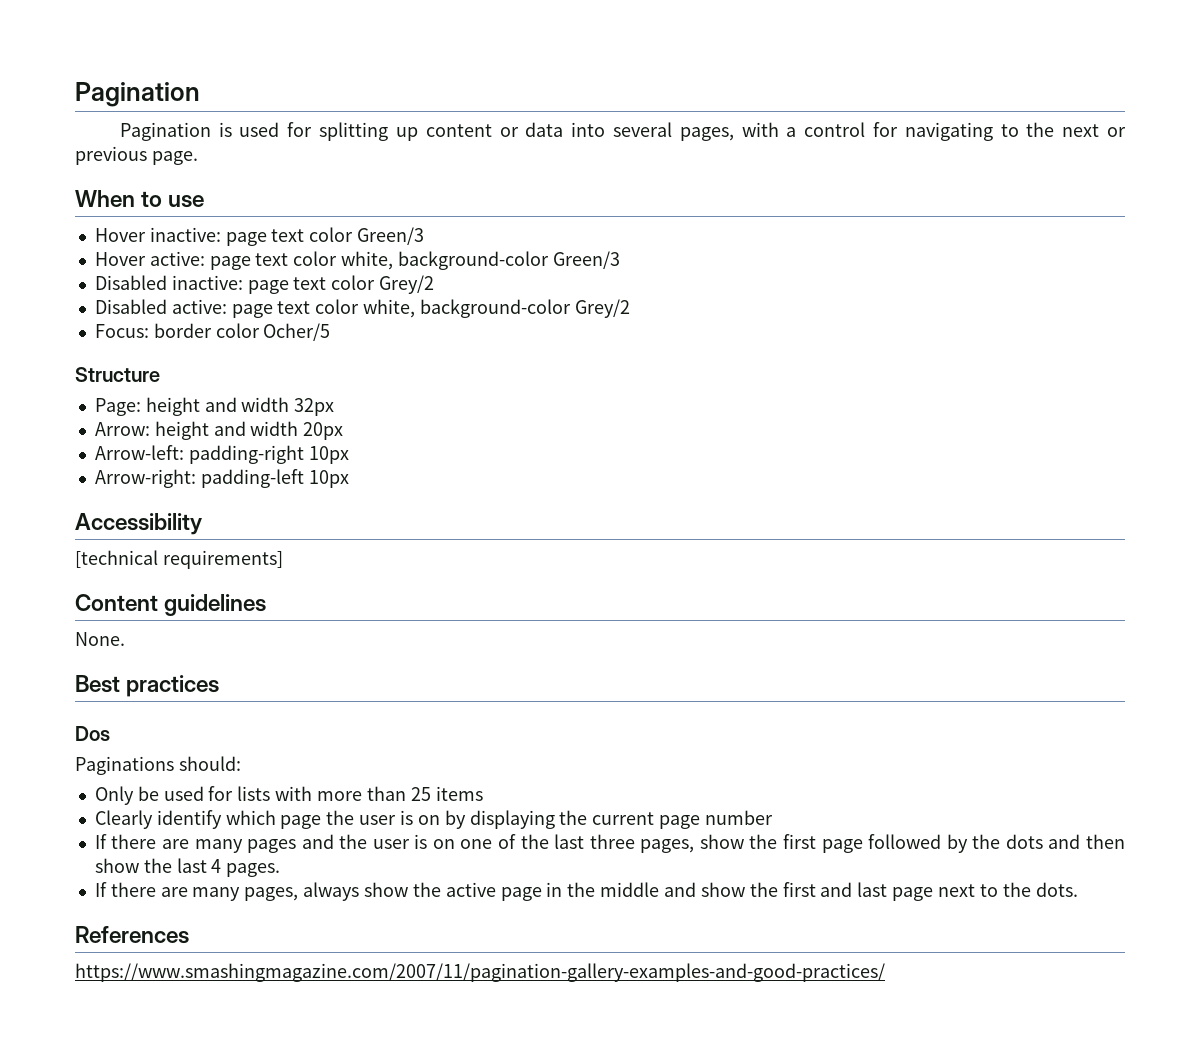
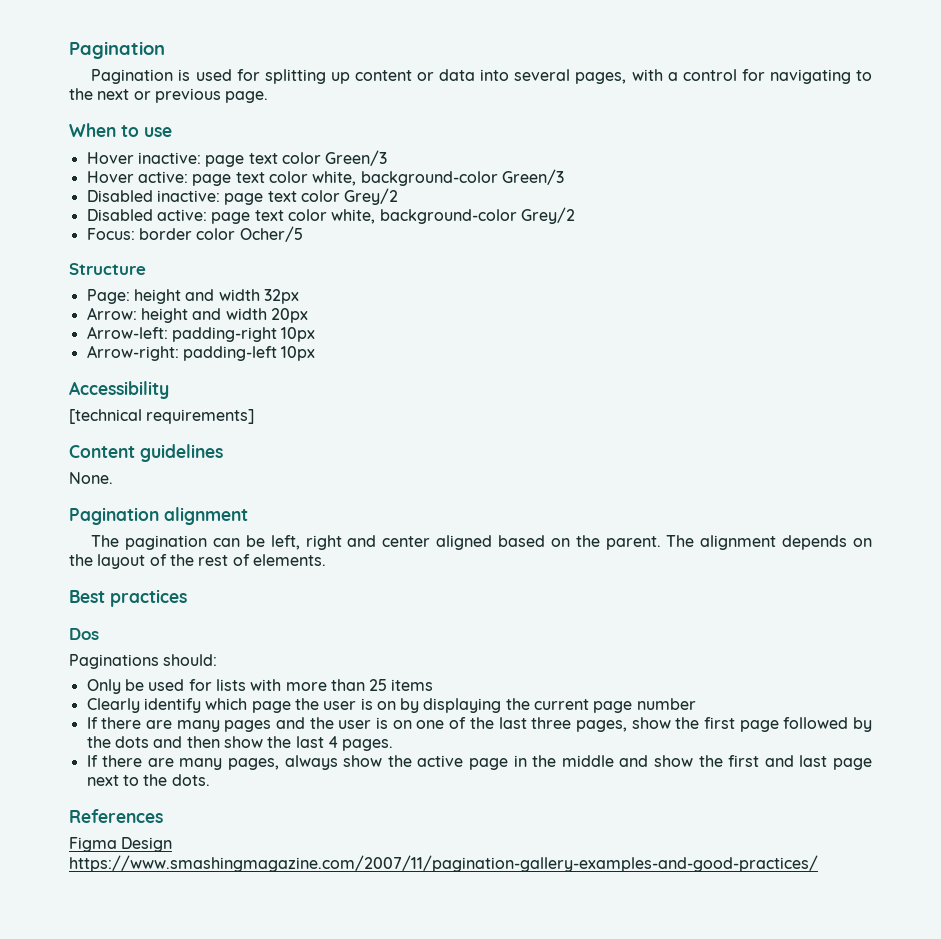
(125, 639) none -> [69,507,248,525] [91,535,872,550] [69,554,326,569] // Pagination alignment // The pagination can be left, right and center aligned based on the parent. The alignment depends on the layout of the rest of elements.
(189, 935) none -> [69,837,173,852] Figma Design

